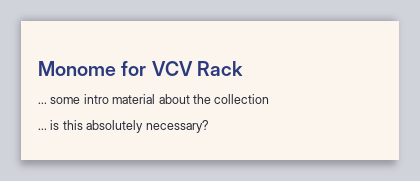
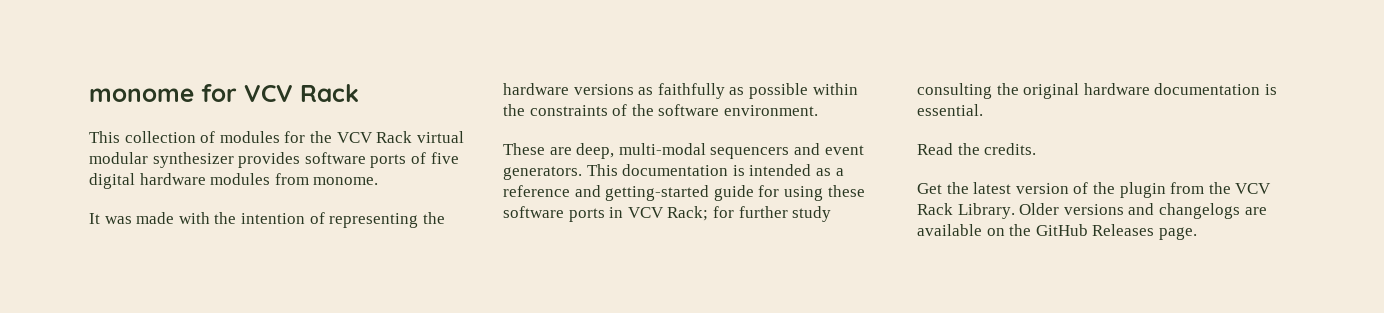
[38,61,116,76] Monome -> [89,88,194,102] monome
[38,94,270,104] [38,120,209,133] ... some intro material about the collection // ... is this absolutely necessary? -> [89,131,464,143] [89,152,459,168] [89,173,379,189] [89,212,445,228] [503,83,858,99] [503,104,818,116] [503,143,864,159] [503,164,844,180] [503,185,865,201] [503,206,832,222] [917,83,1277,99] [917,104,983,116] [917,143,1037,155] [917,182,1272,198] [917,203,1267,219] [917,224,1197,240] This collection of modules for the VCV Rack virtual modular synthesizer provides software ports of five digital hardware modules from monome. // It was made with the intention of representing the hardware versions as faithfully as possible within the constraints of the software environment. // These are deep, multi-modal sequencers and event generators. This documentation is intended as a reference and getting-started guide for using these software ports in VCV Rack; for further study consulting the original hardware documentation is essential. // Read the credits. // Get the latest version of the plugin from the VCV Rack Library. Older versions and changelogs are available on the GitHub Releases page.

